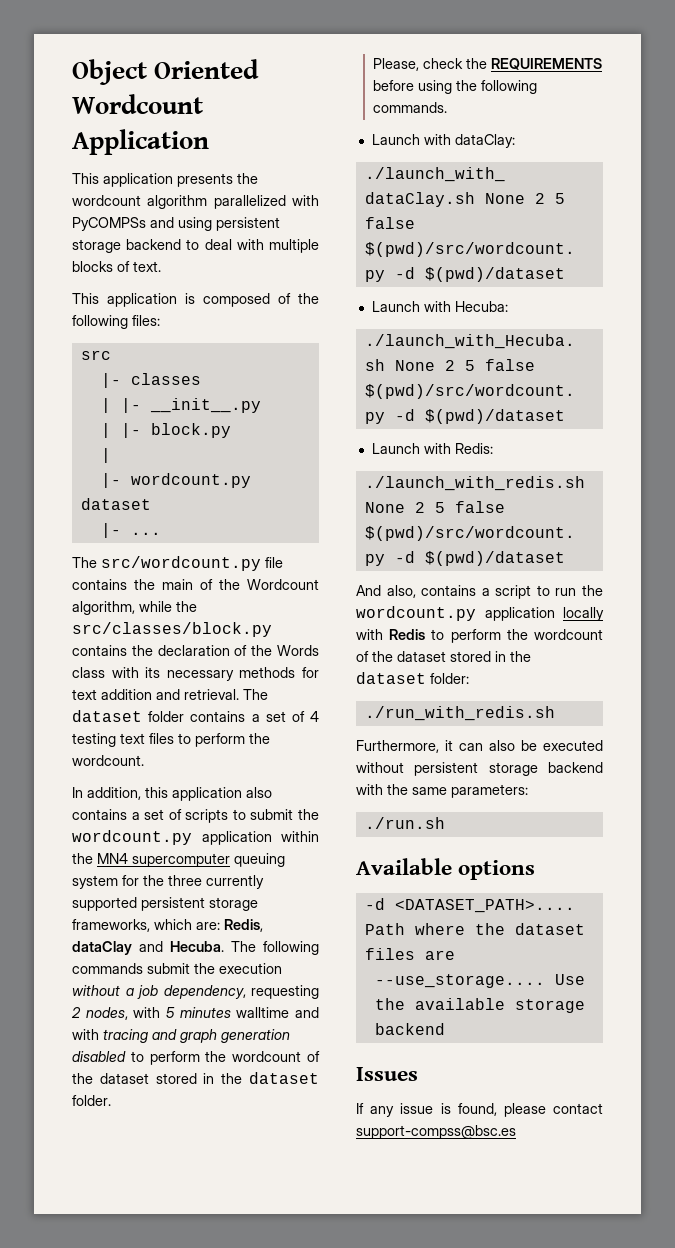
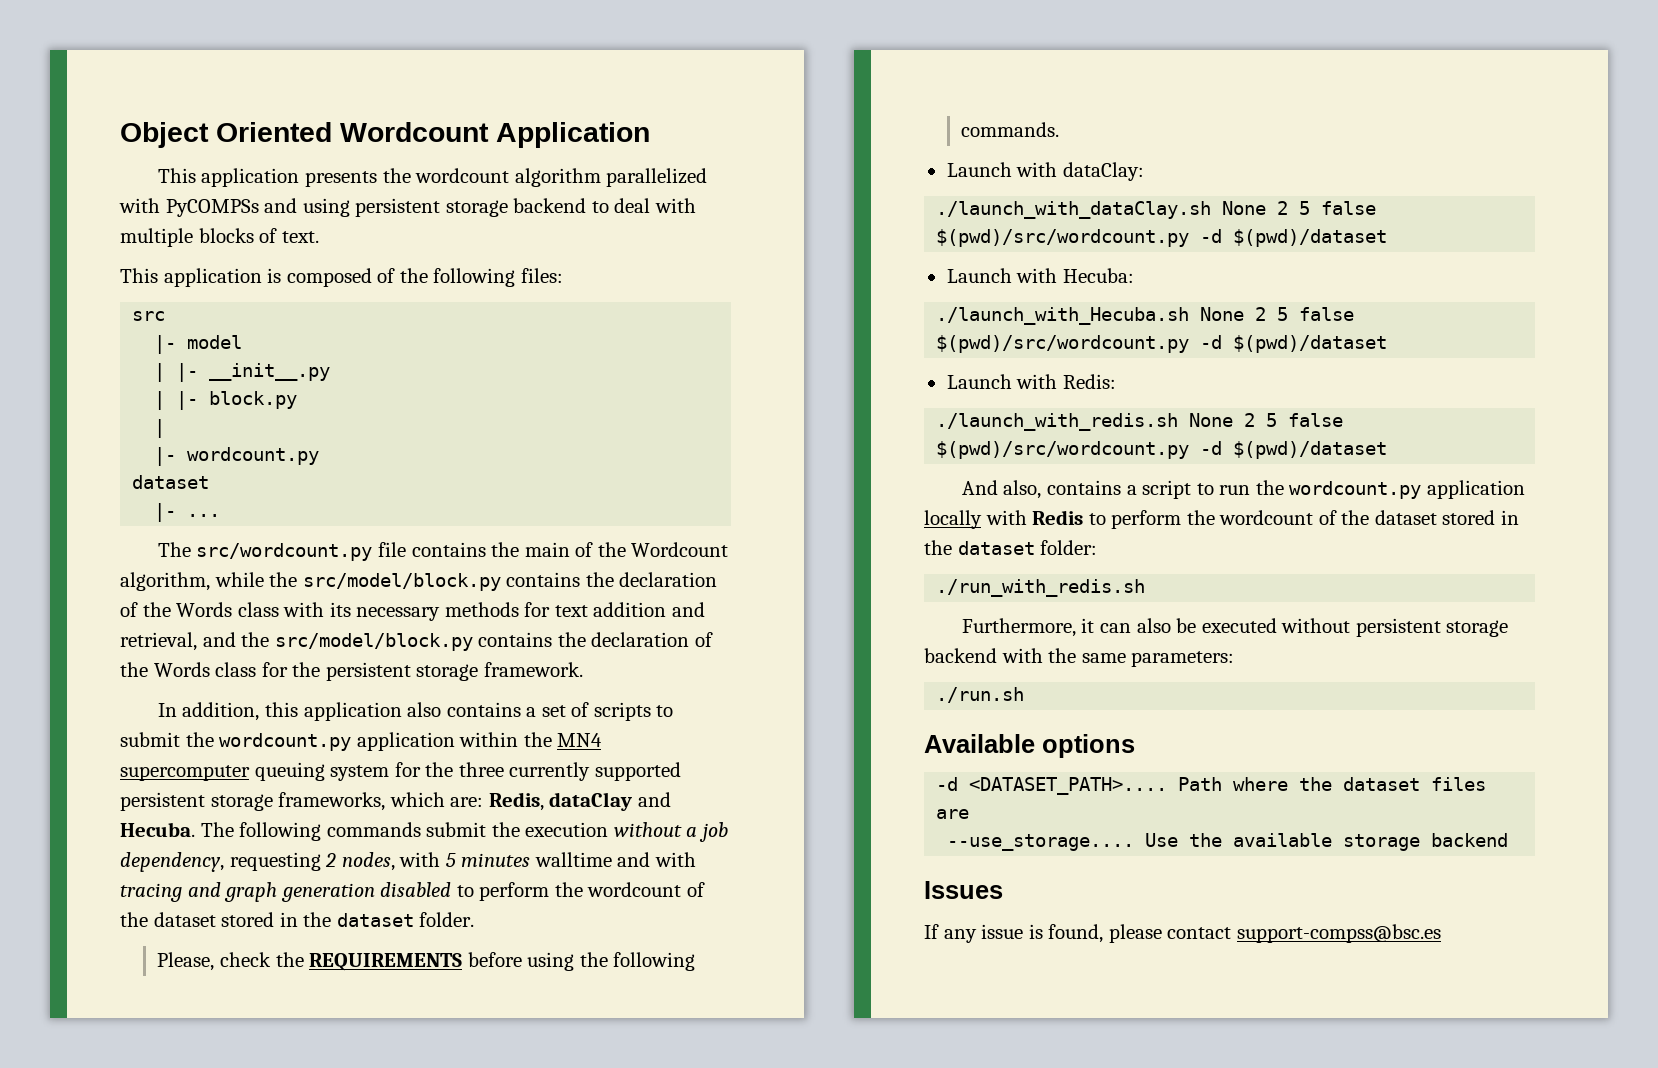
[130,373,201,385] classes -> [187,335,243,349] model
[72,622,272,637] src/classes/block.py -> [302,573,501,591] src/model/block.py
[184,689,268,700] [72,710,319,722] [72,733,270,747] [72,755,144,766] retrieval. The dataset folder contains a set of 4 testing text files to perform the wordcount. -> [120,632,713,651] [120,662,583,681] retrieval, and the src/model/block.py contains the declaration of the Words class for the persistent storage framework.

